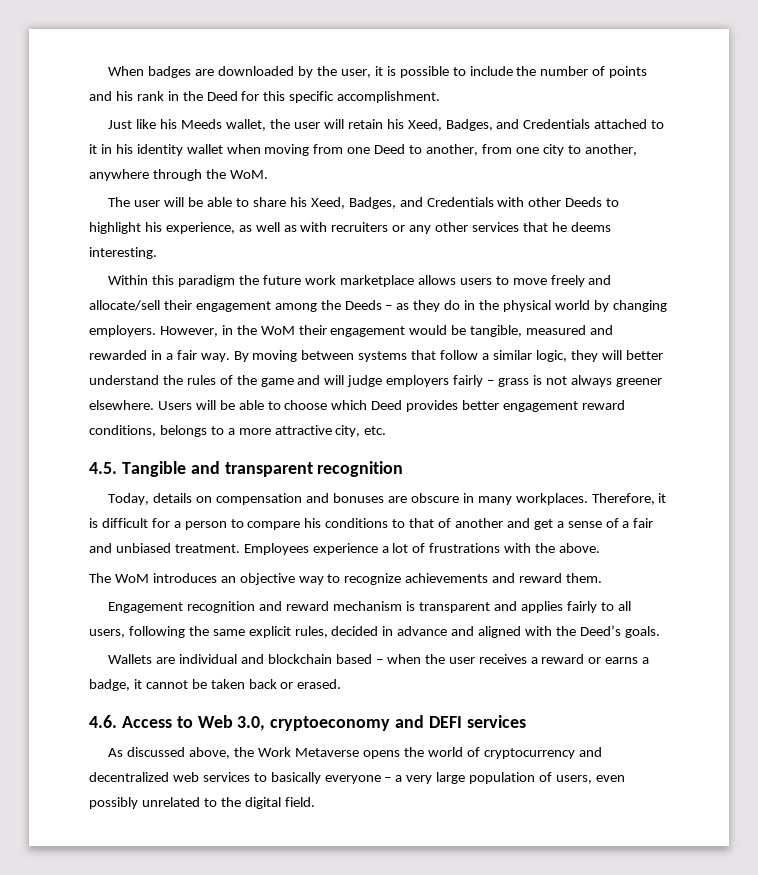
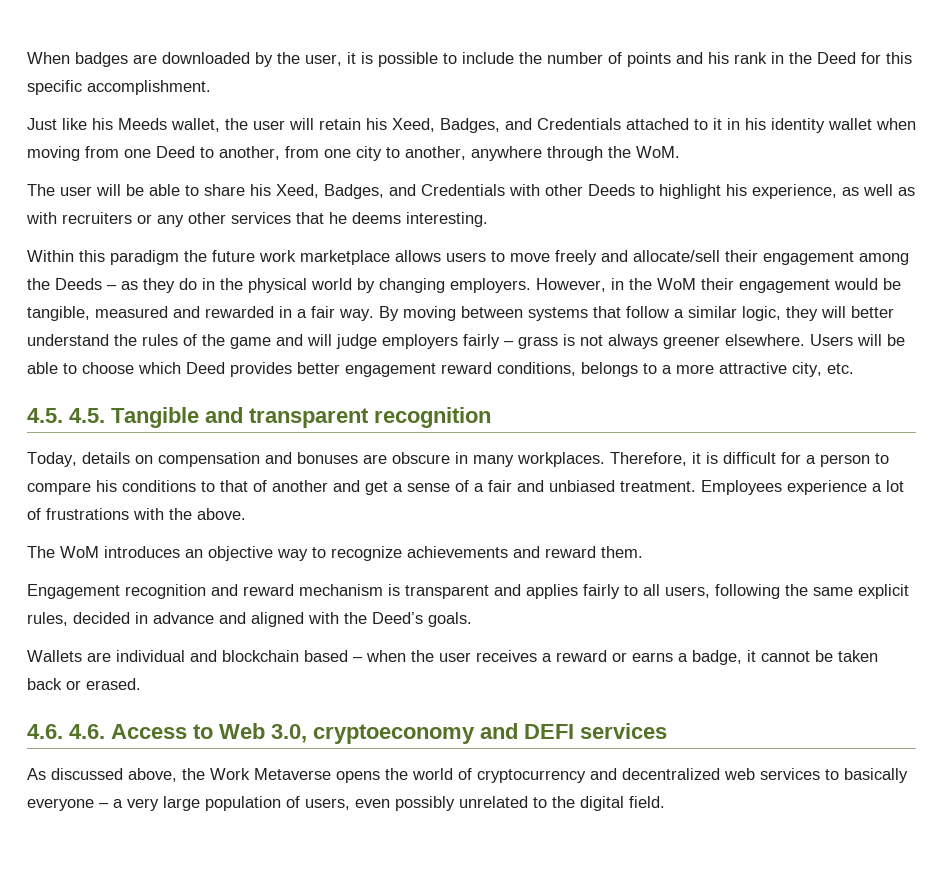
(117, 468) none -> [69,408,105,423] 4.5.
(117, 721) none -> [69,724,105,739] 4.6.

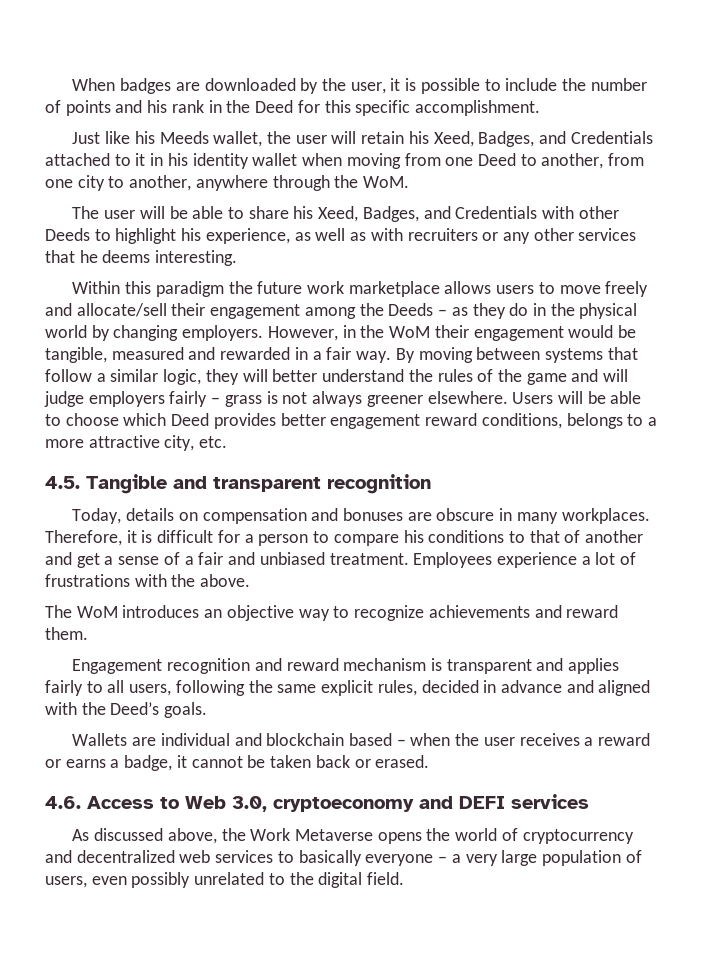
[69,408,105,423] 4.5. -> (80, 482) none
[69,724,105,739] 4.6. -> (81, 802) none

